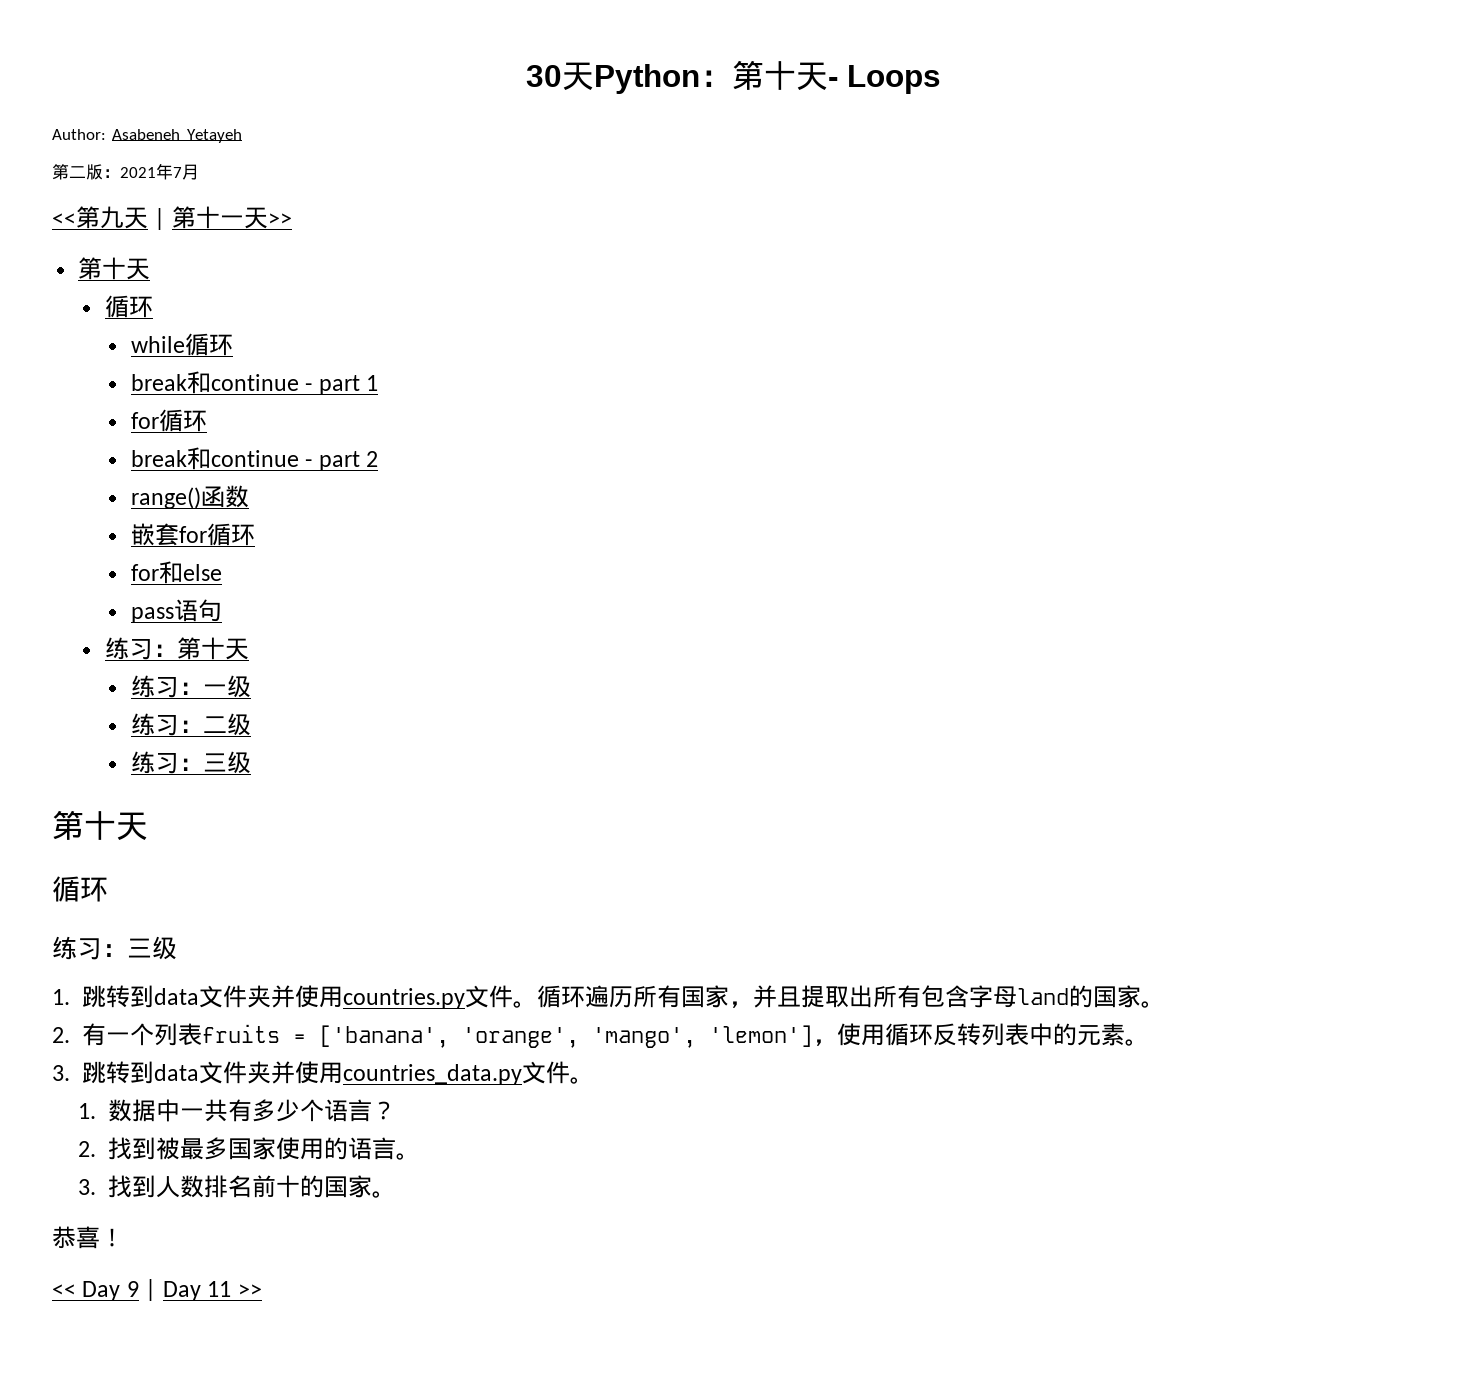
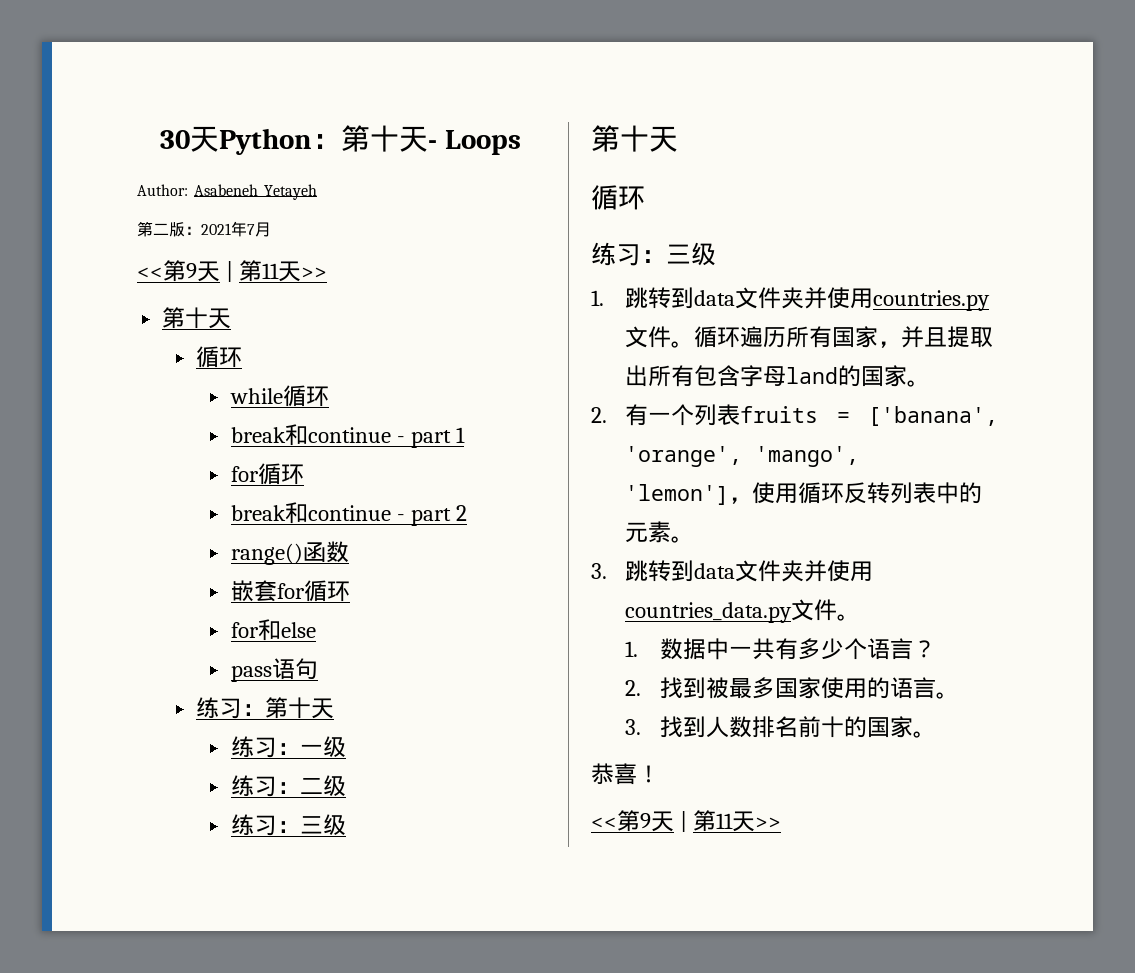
[100,206,244,230] 九天 | 第十一 -> [186,260,280,282] 9天 | 第11
[82,1279,232,1301] Day 9 | Day 11 -> [617,810,756,832] 第9天 | 第11天

